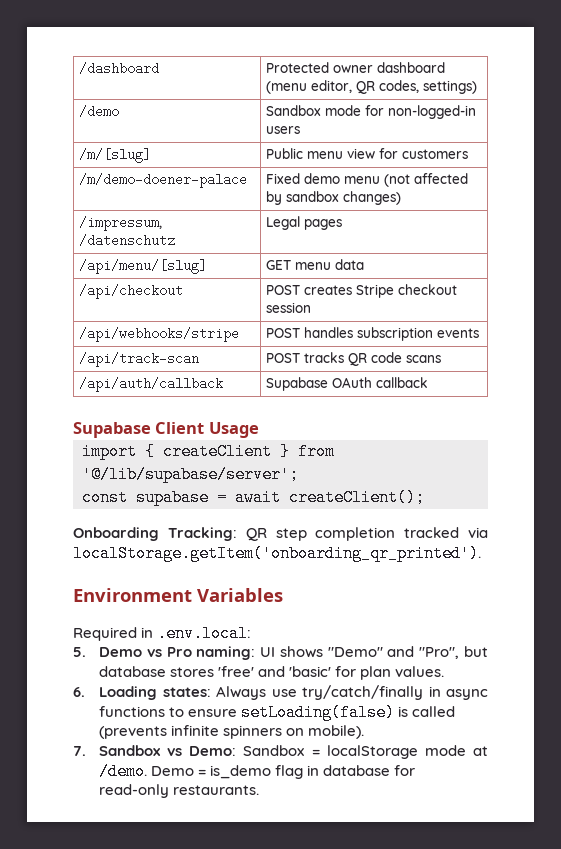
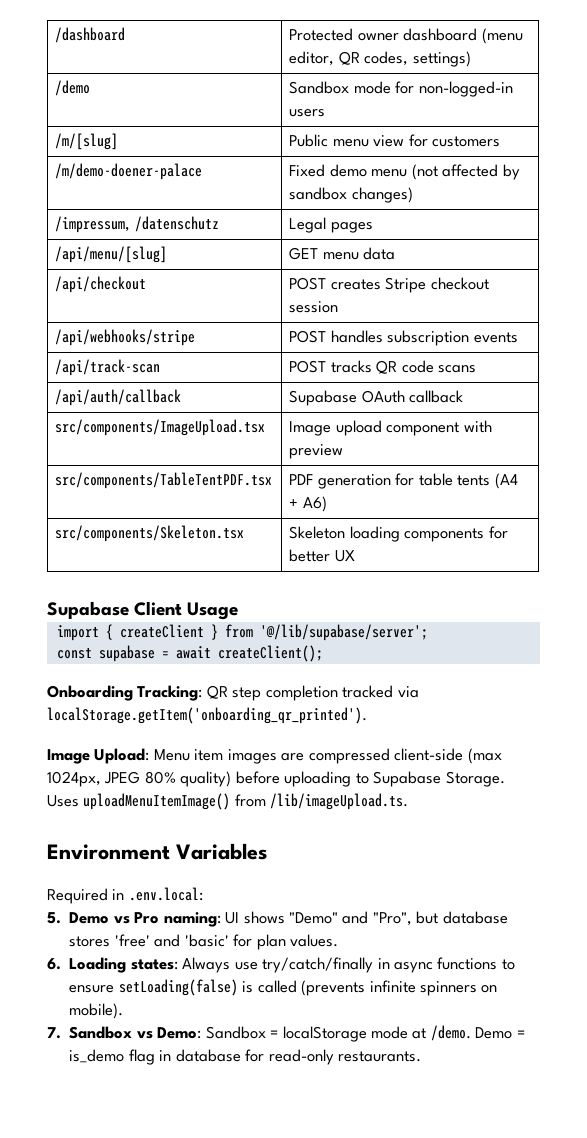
(429, 382) none -> [55,419,266,436] [289,420,492,436] [289,444,344,459] [55,472,273,489] [289,473,518,489] [289,496,327,512] [55,525,245,542] [289,526,508,542] [289,549,355,562] // src/components/ImageUpload.tsx | Image upload component with preview // src/components/TableTentPDF.tsx | PDF generation for table tents (A4 + A6) // src/components/Skeleton.tsx | Skeleton loading components for better UX
(481, 553) none -> [47,748,502,764] [47,771,505,787] [47,793,409,810] // Image Upload: Menu item images are compressed client-side (max 1024px, JPEG 80% quality) before uploading to Supabase Storage. Uses uploadMenuItemImage() from /lib/imageUpload.ts.

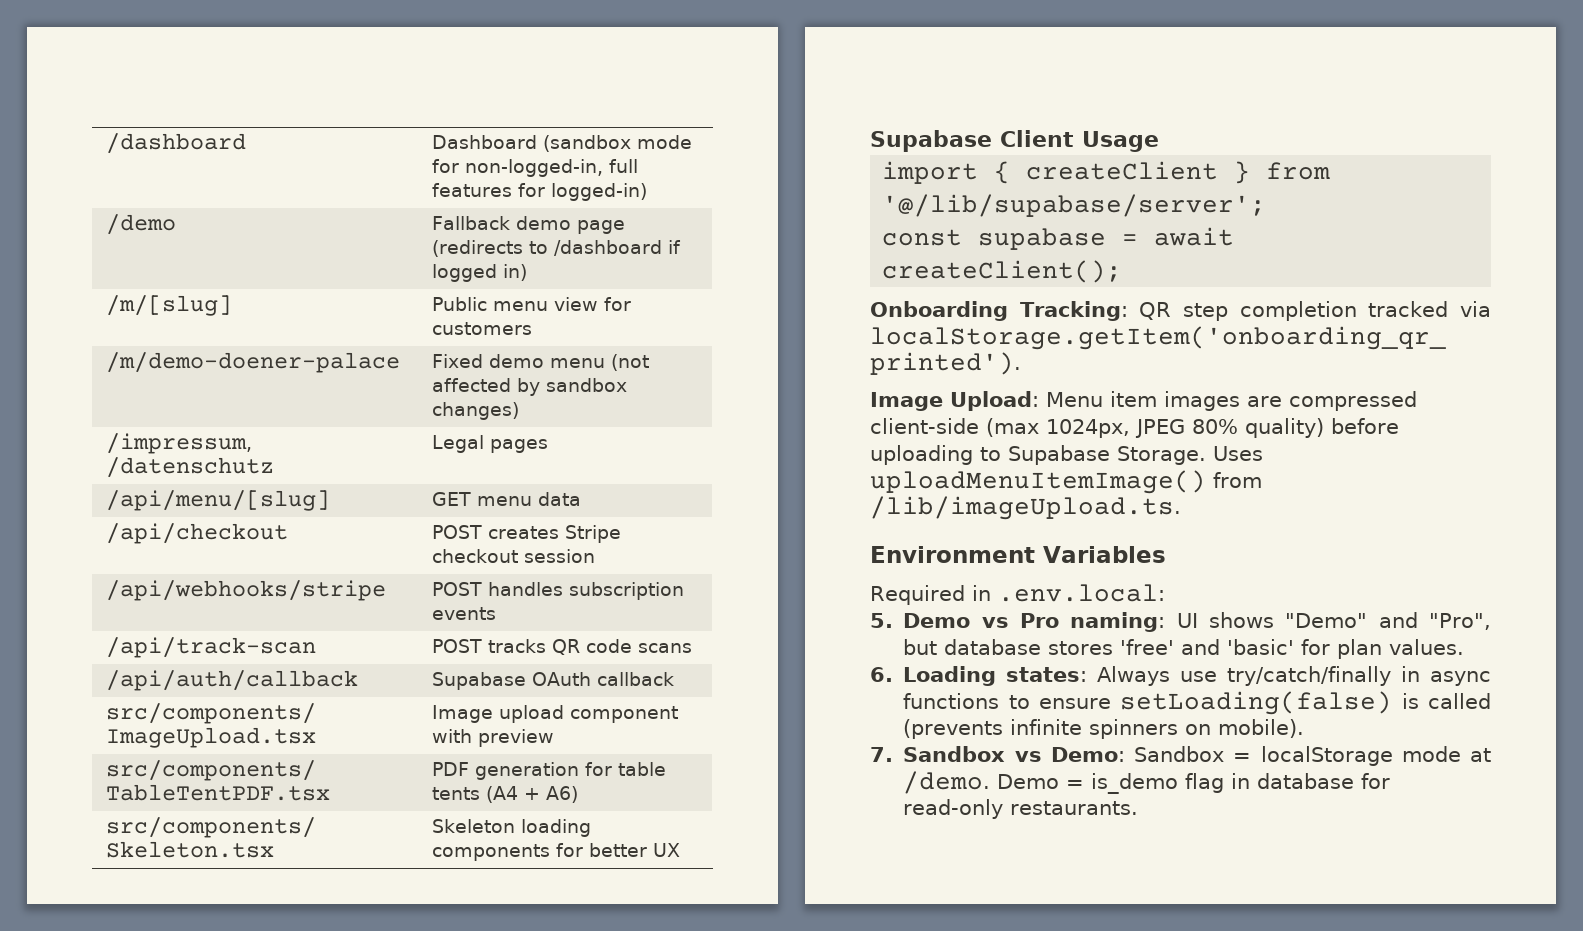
[289,28,523,44] [289,51,471,67] [55,80,91,96] [289,81,513,97] [289,109,326,117] Protected owner dashboard (menu editor, QR codes, settings) // /demo | Sandbox mode for non-logged-in users -> [431,135,692,152] [431,159,638,177] [431,183,647,201] [105,214,176,235] [431,216,625,234] [431,240,681,257] [431,264,527,282] Dashboard (sandbox mode for non-logged-in, full features for logged-in) // /demo | Fallback demo page (redirects to /dashboard if logged in)

